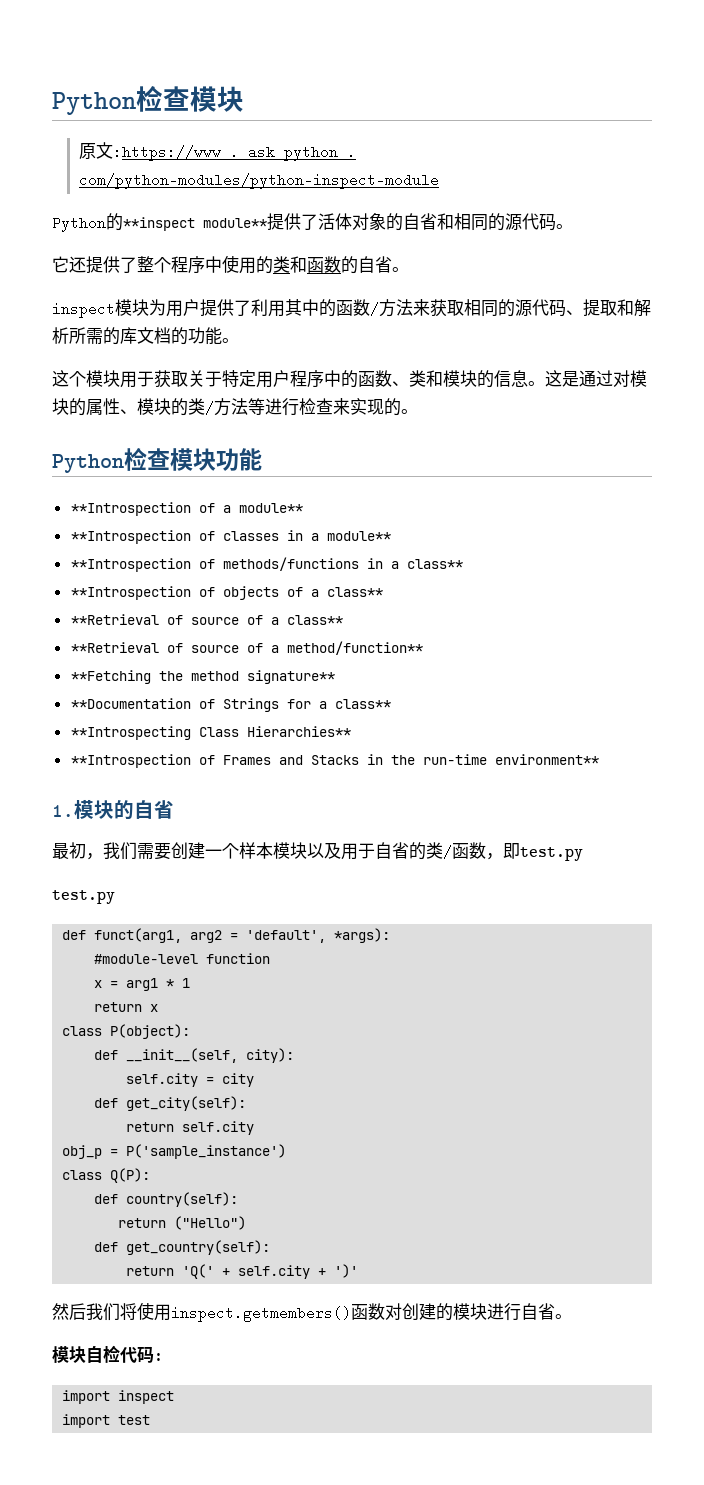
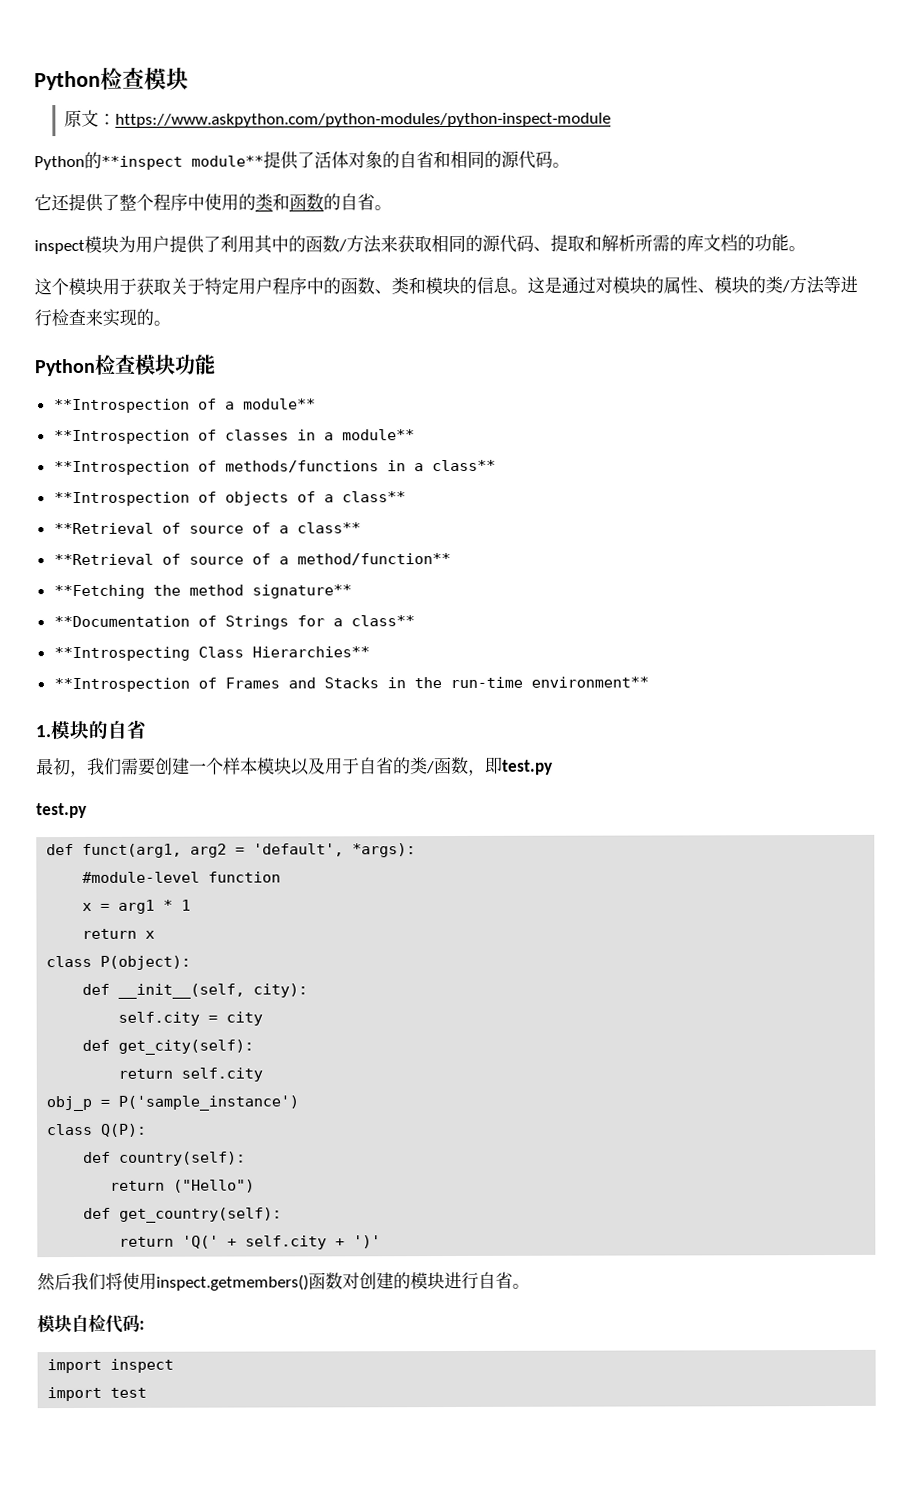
[112,145,356,161] [78,173,439,189] :https://www . ask python . com/python-modules/python-inspect-module -> [97,112,611,128] ：https://www.askpython.com/python-modules/python-inspect-module

